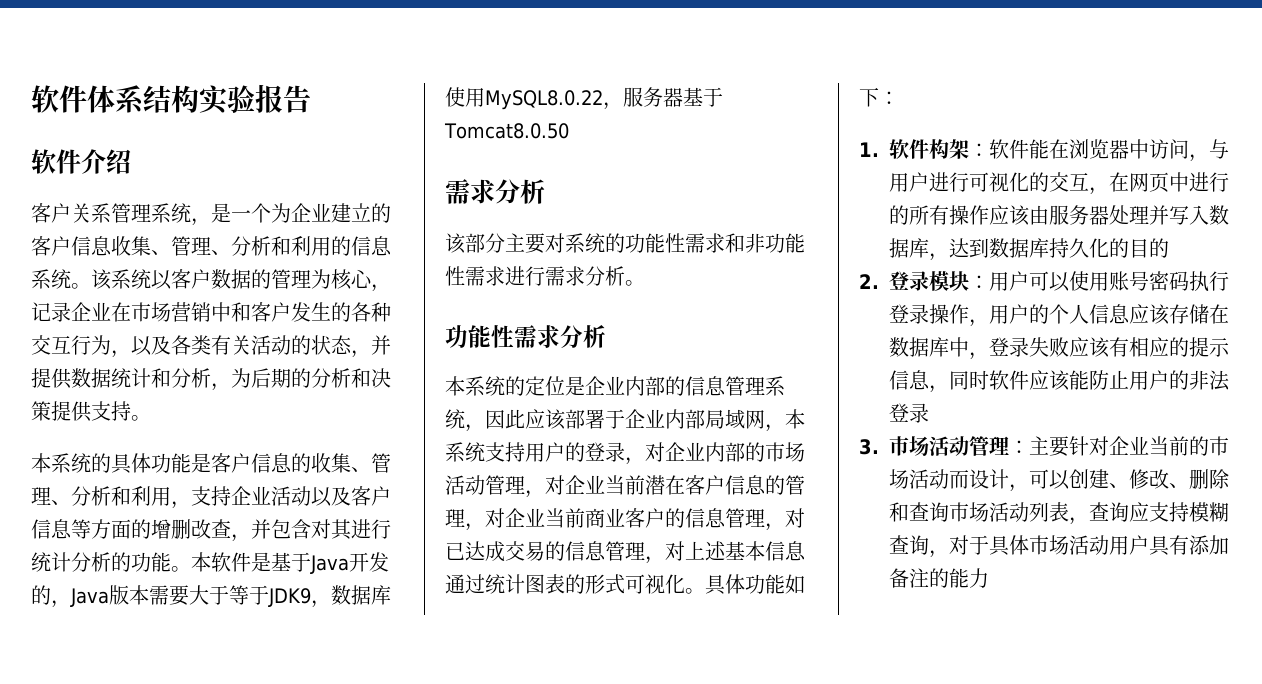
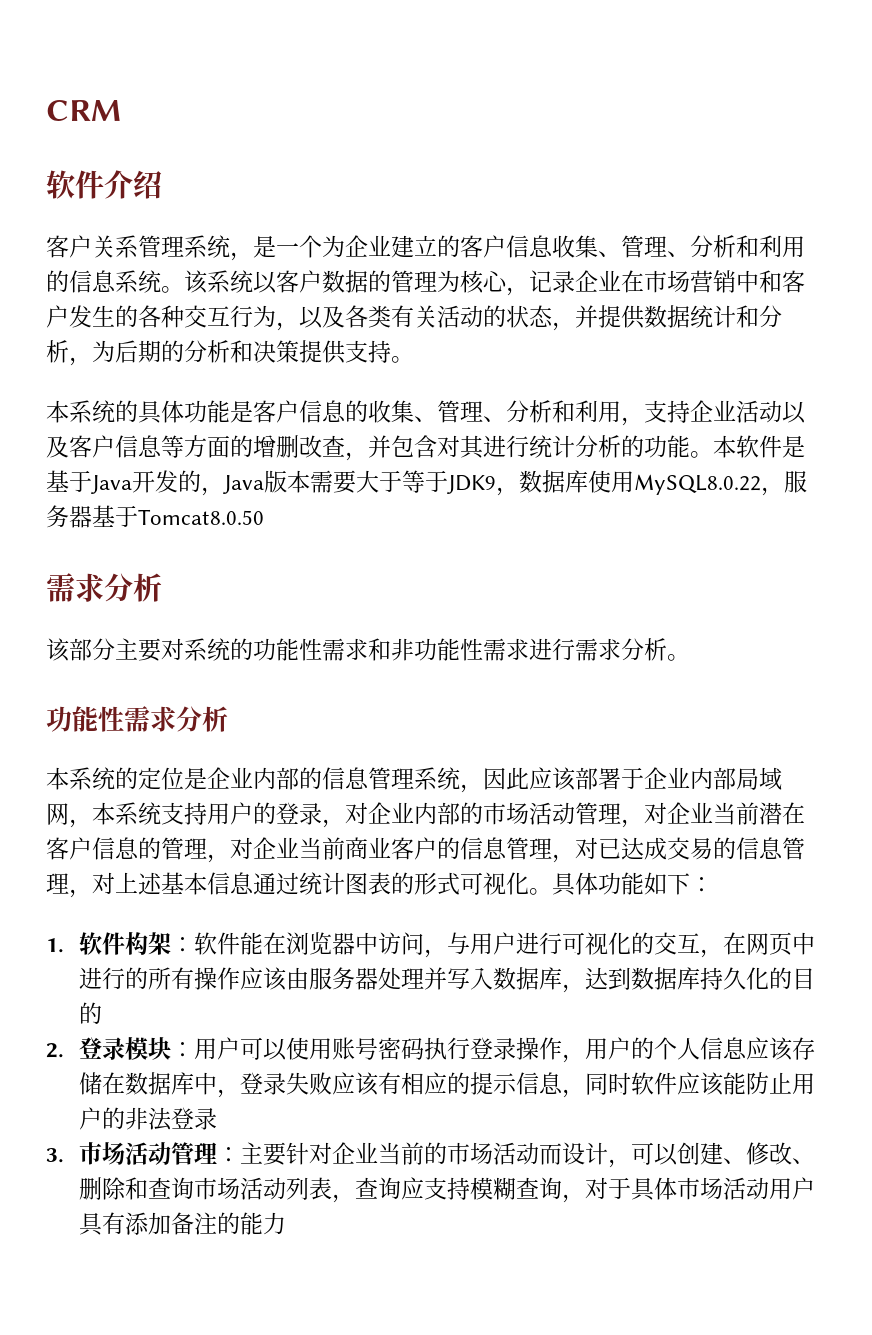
[31,84,311,115] 软件体系结构实验报告 -> [46,100,121,121] CRM

